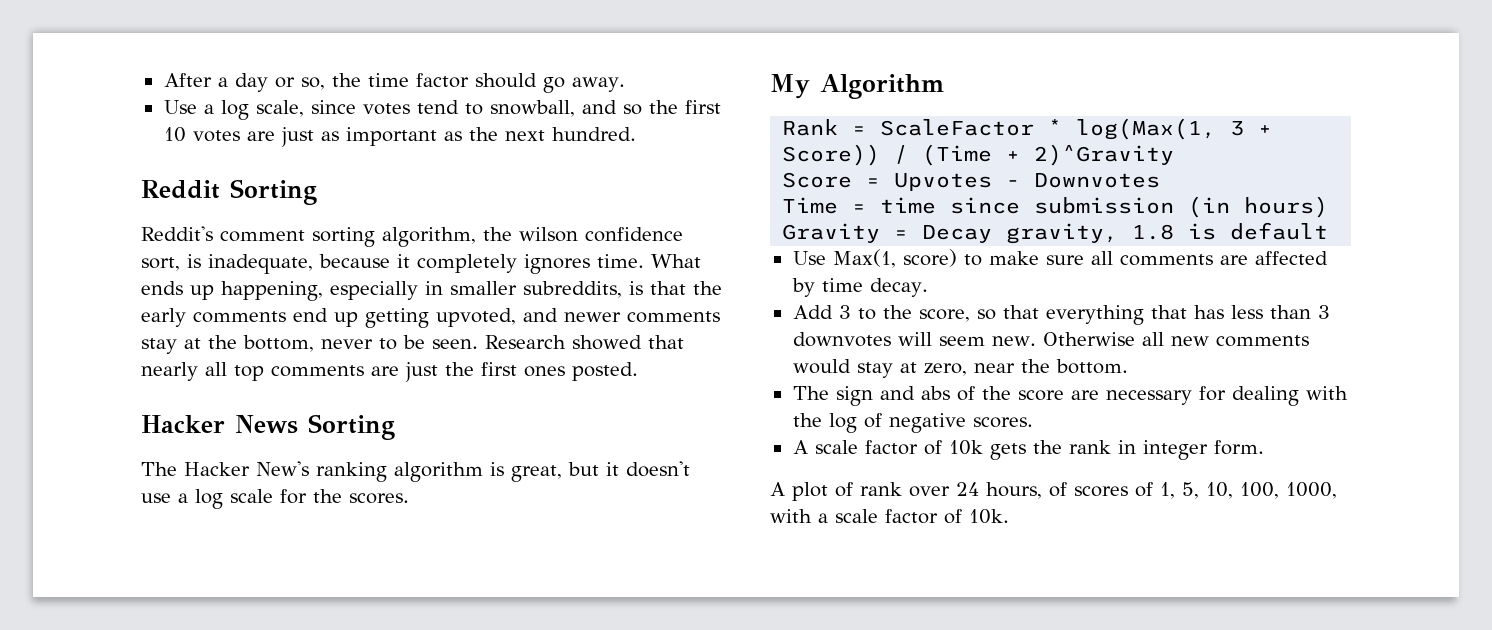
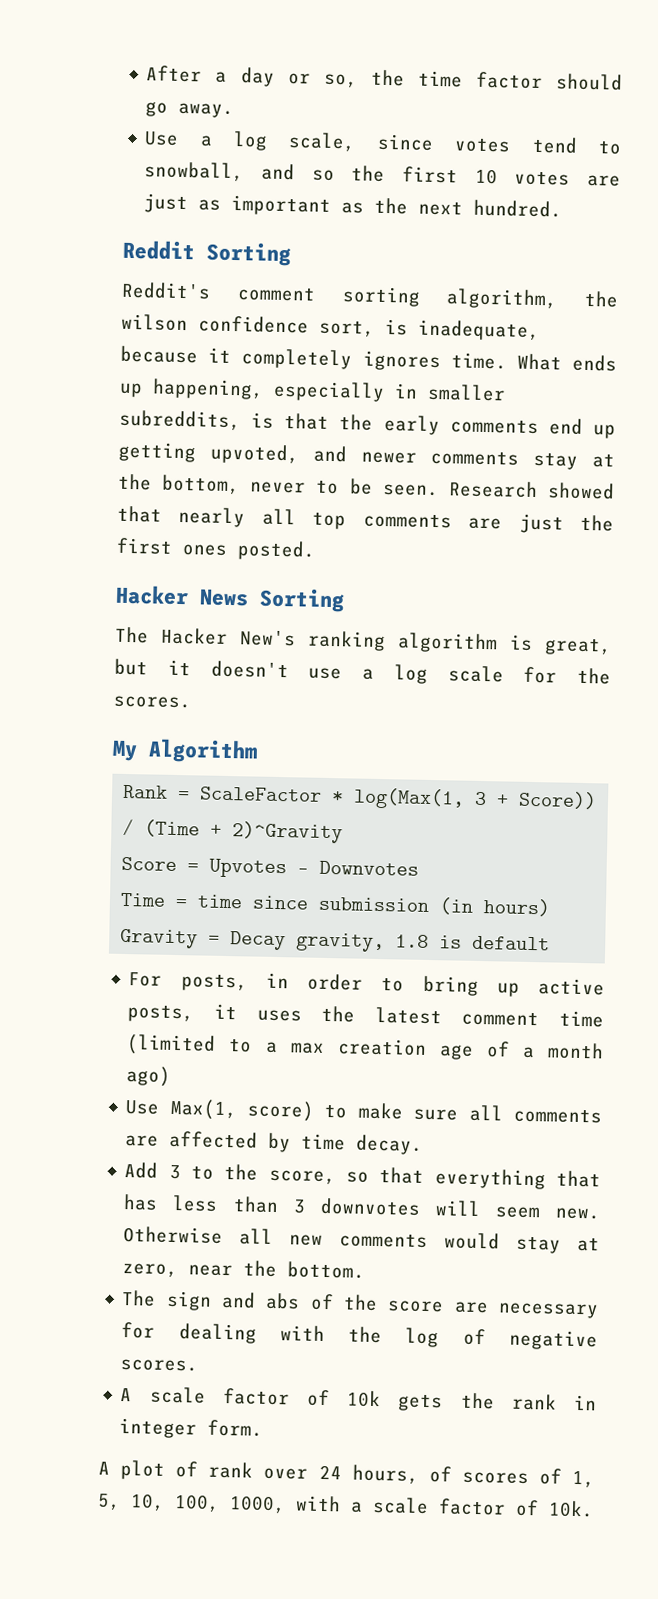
(1329, 231) none -> [128,972,605,997] [127,1003,604,1028] [126,1034,604,1060] [126,1066,172,1087] // For posts, in order to bring up active posts, it uses the latest comment time (limited to a max creation age of a month ago)

